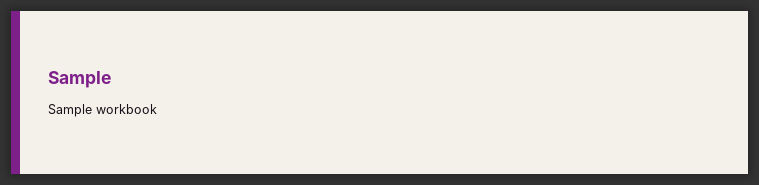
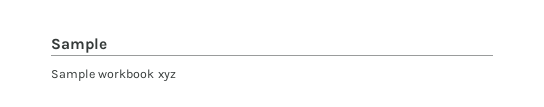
(157, 109) none -> [157,72,176,82] xyz

